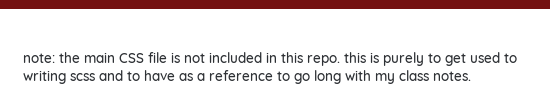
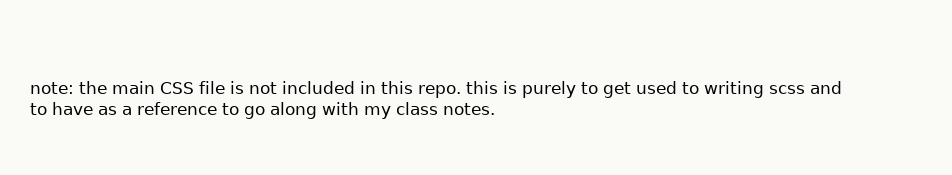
[314,70,341,84] long -> [270,102,317,119] along

